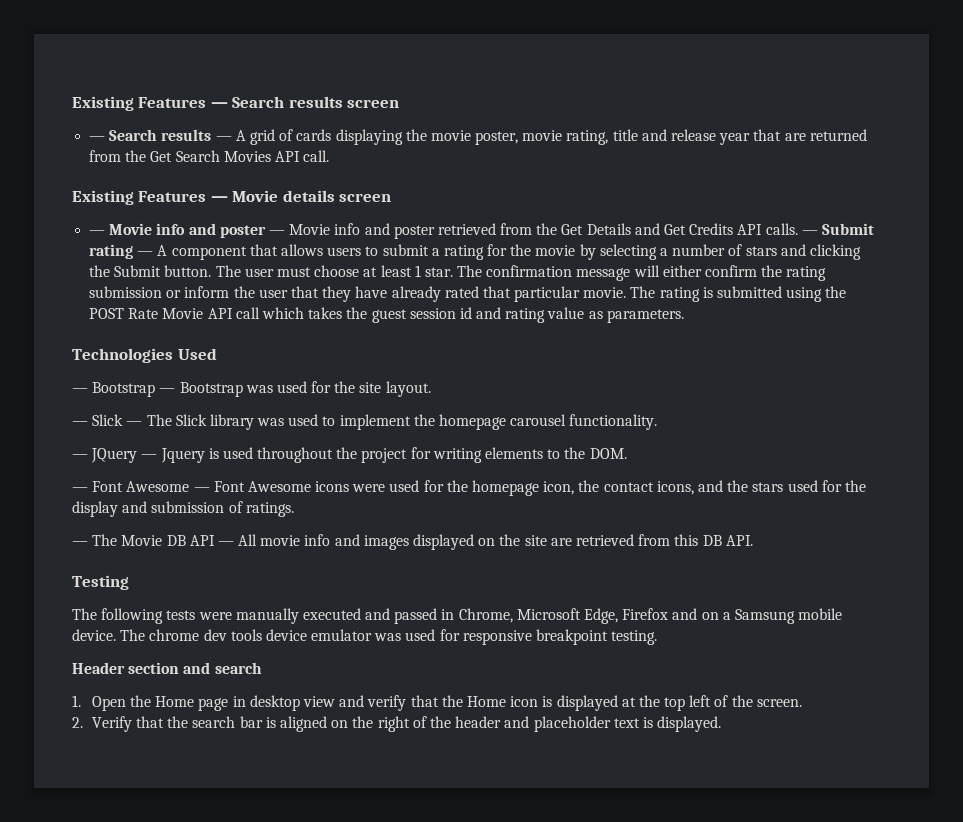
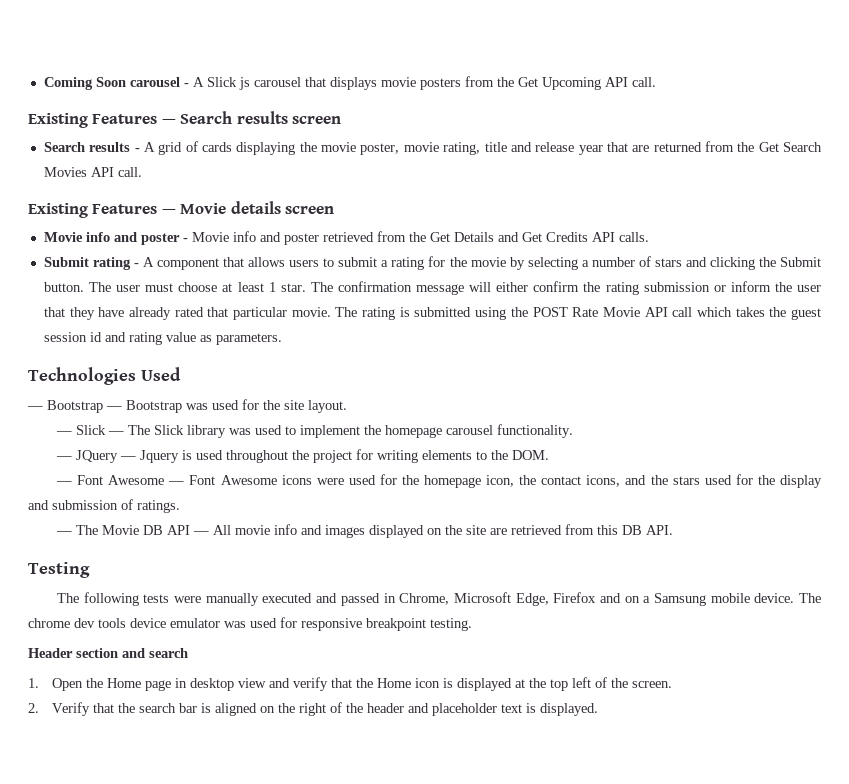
(72, 103) none -> [43,76,656,90] Coming Soon carousel - A Slick js carousel that displays movie posters from the Get Upcoming API call. //
[89,129,232,141] — Search results — -> [43,142,140,152] Search results -
[89,223,285,238] — Movie info and poster — -> [43,232,188,245] Movie info and poster -
[801,230,818,235] — -> (649, 237) //
[137,251,154,256] — -> [134,263,140,267] -

